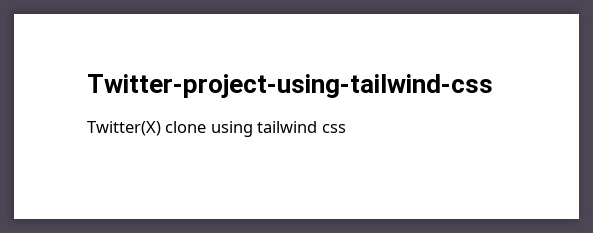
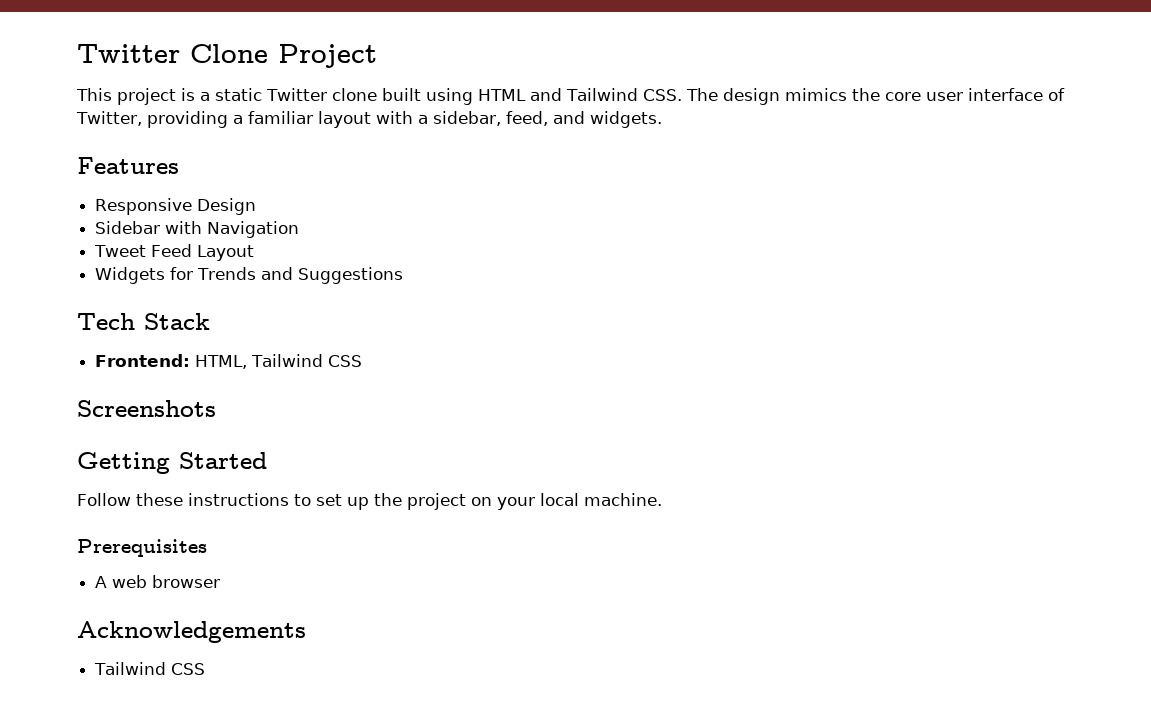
[87,74,493,98] [87,121,346,137] Twitter-project-using-tailwind-css // Twitter(X) clone using tailwind css -> [77,44,377,68] [76,88,1065,105] [76,111,662,128] [77,157,179,174] [95,198,257,215] [95,221,300,238] [94,244,255,261] [95,267,404,284] [77,313,210,330] [95,354,363,369] [77,400,216,417] [77,452,267,474] [77,493,662,510] [77,539,207,557] [95,575,221,588] [77,621,306,643] [94,662,206,675] Twitter Clone Project // This project is a static Twitter clone built using HTML and Tailwind CSS. The design mimics the core user interface of Twitter, providing a familiar layout with a sidebar, feed, and widgets. // Features // Responsive Design // Sidebar with Navigation // Tweet Feed Layout // Widgets for Trends and Suggestions // Tech Stack // Frontend: HTML, Tailwind CSS // Screenshots // Getting Started // Follow these instructions to set up the project on your local machine. // Prerequisites // A web browser // Acknowledgements // Tailwind CSS

